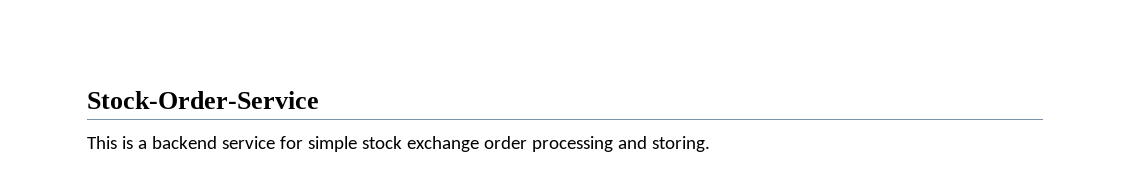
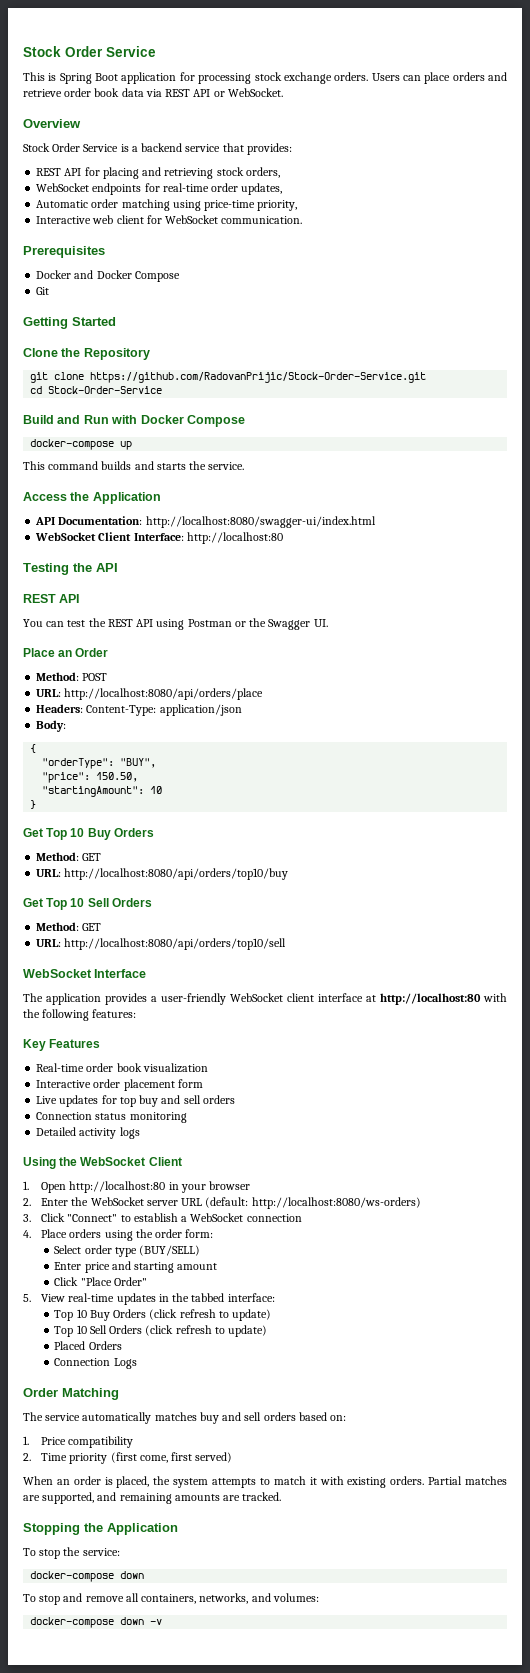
[87,91,319,109] Stock-Order-Service -> [23,46,156,57] Stock Order Service
[137,136,710,152] a backend service for simple stock exchange order processing and storing. -> [59,72,507,84] [23,88,283,97] [23,119,81,128] [23,143,292,155] [36,167,280,179] [36,183,283,195] [36,199,298,211] [36,215,303,224] [23,246,105,258] [36,270,180,282] [36,287,50,295] [23,317,116,329] [23,348,150,360] [30,372,427,383] [30,386,163,394] [23,415,245,427] [30,439,133,450] [23,461,245,470] [23,492,161,504] [35,516,376,528] [35,532,283,544] [23,563,118,575] [23,594,80,603] [23,618,328,630] [23,648,109,657] [36,672,108,681] [36,688,264,700] [36,704,242,716] [36,720,67,732] [30,744,37,753] [42,758,157,769] [42,772,139,783] [42,786,163,797] [30,800,37,809] [23,828,154,840] [36,852,102,861] [36,868,289,880] [23,898,152,910] [36,922,102,931] [36,938,287,950] [23,969,147,978] [23,993,507,1005] [23,1009,137,1021] [23,1039,101,1051] [36,1063,208,1073] [36,1079,203,1091] [36,1095,235,1107] [36,1112,187,1123] [36,1127,140,1139] [23,1157,182,1169] [23,1181,251,1193] [23,1197,421,1209] [23,1213,302,1222] [23,1229,214,1241] [54,1245,201,1257] [54,1261,218,1273] [54,1277,147,1286] [23,1293,275,1305] [54,1309,272,1321] [54,1325,268,1337] [54,1341,122,1350] [54,1358,137,1369] [23,1388,119,1400] [23,1412,347,1424] [23,1436,134,1448] [23,1452,233,1464] [23,1476,508,1488] [23,1492,282,1504] [23,1523,178,1535] [23,1547,120,1559] [30,1571,145,1582] [23,1593,319,1605] [30,1617,163,1628] Spring Boot application for processing stock exchange orders. Users can place orders and retrieve order book data via REST API or WebSocket. // Overview // Stock Order Service is a backend service that provides: // REST API for placing and retrieving stock orders, // WebSocket endpoints for real-time order updates, // Automatic order matching using price-time priority, // Interactive web client for WebSocket communication. // Prerequisites // Docker and Docker Compose // Git // Getting Started // Clone the Repository // git clone https://github.com/RadovanPrijic/Stock-Order-Service.git // cd Stock-Order-Service // Build and Run with Docker Compose // docker-compose up // This command builds and starts the service. // Access the Application // API Documentation: http://localhost:8080/swagger-ui/index.html // WebSocket Client Interface: http://localhost:80 // Testing the API // REST API // You can test the REST API using Postman or the Swagger UI. // Place an Order // Method: POST // URL: http://localhost:8080/api/orders/place // Headers: Content-Type: application/json // Body: // { // "orderType": "BUY", // "price": 150.50, // "startingAmount": 10 // } // Get Top 10 Buy Orders // Method: GET // URL: http://localhost:8080/api/orders/top10/buy // Get Top 10 Sell Orders // Method: GET // URL: http://localhost:8080/api/orders/top10/sell // WebSocket Interface // The application provides a user-friendly WebSocket client interface at http://localhost:80 with the following features: // Key Features // Real-time order book visualization // Interactive order placement form // Live updates for top buy and sell orders // Connection status monitoring // Detailed activity logs // Using the WebSocket Client // 1. Open http://localhost:80 in your browser // 2. Enter the WebSocket server URL (default: http://localhost:8080/ws-orders) // 3. Click "Connect" to establish a WebSocket connection // 4. Place orders using the order form: // Select order type (BUY/SELL) // Enter price and starting amount // Click "Place Order" // 5. View real-time updates in the tabbed interface: // Top 10 Buy Orders (click refresh to update) // Top 10 Sell Orders (click refresh to update) // Placed Orders // Connection Logs // Order Matching // The service automatically matches buy and sell orders based on: // 1. Price compatibility // 2. Time priority (first come, first served) // When an order is placed, the system attempts to match it with existing orders. Partial matches are supported, and remaining amounts are tracked. // Stopping the Application // To stop the service: // docker-compose down // To stop and remove all containers, networks, and volumes: // docker-compose down -v

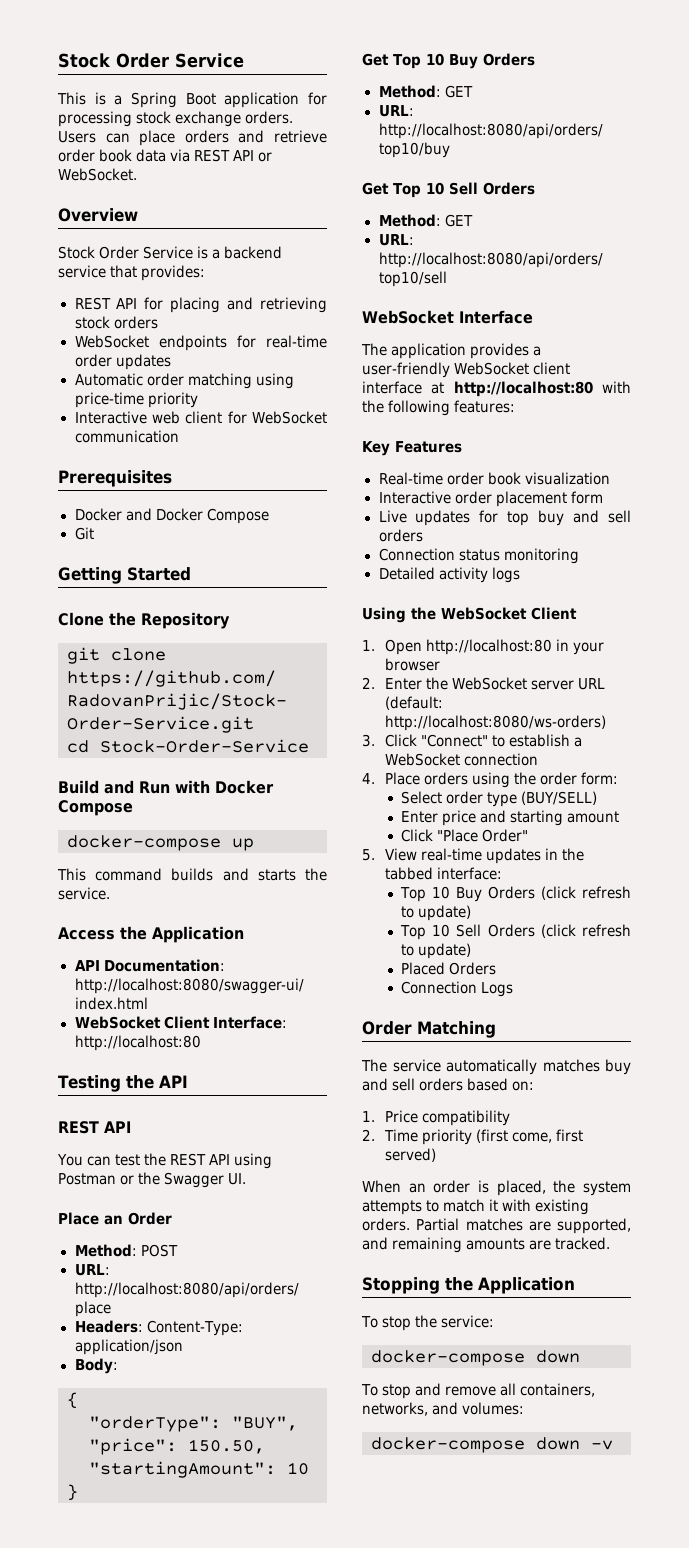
(57, 77) none -> [114,95,123,105] a
[245,167,280,178] orders, -> [113,316,158,329] orders
[241,183,283,195] updates, -> [115,354,171,370] updates
[257,200,298,211] priority, -> [147,392,198,408] priority
[221,216,303,224] communication. -> [74,430,179,443] communication

